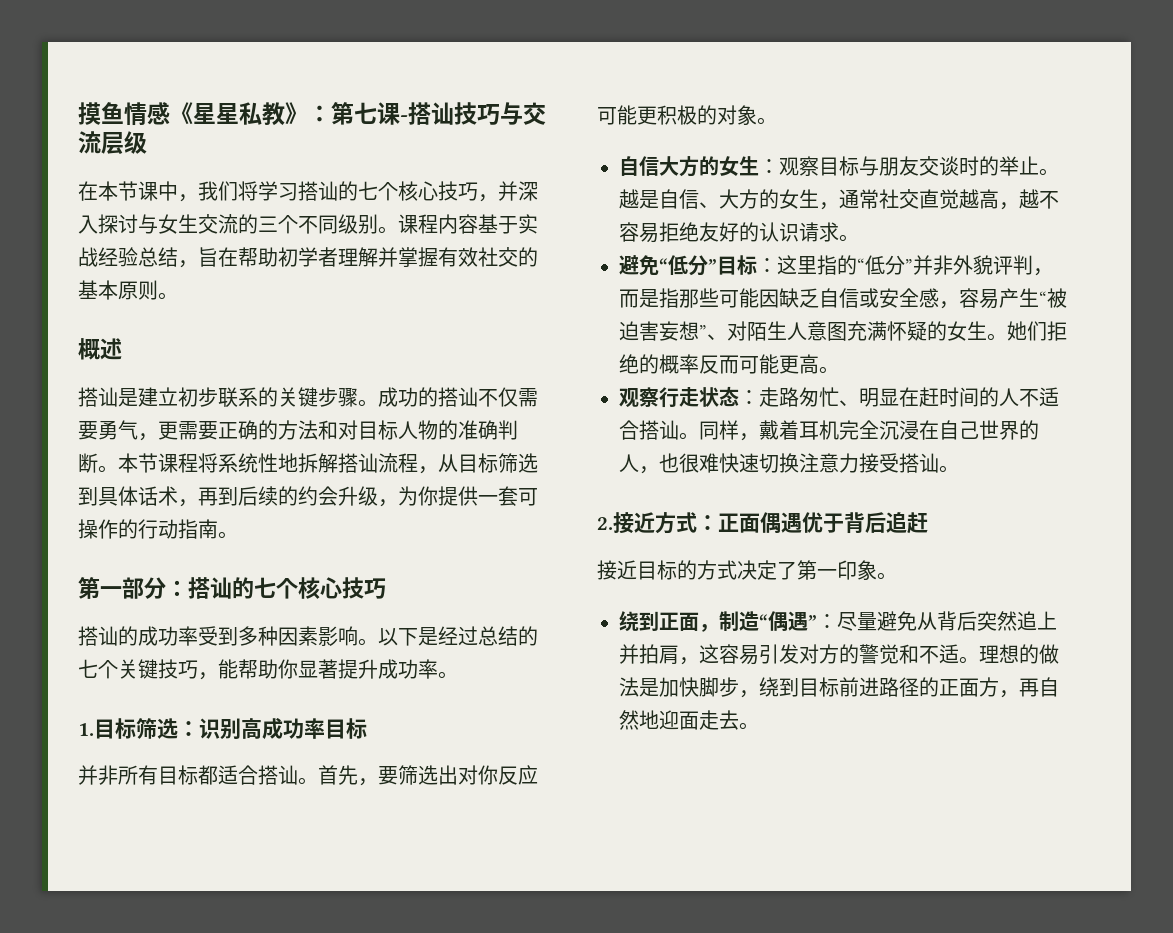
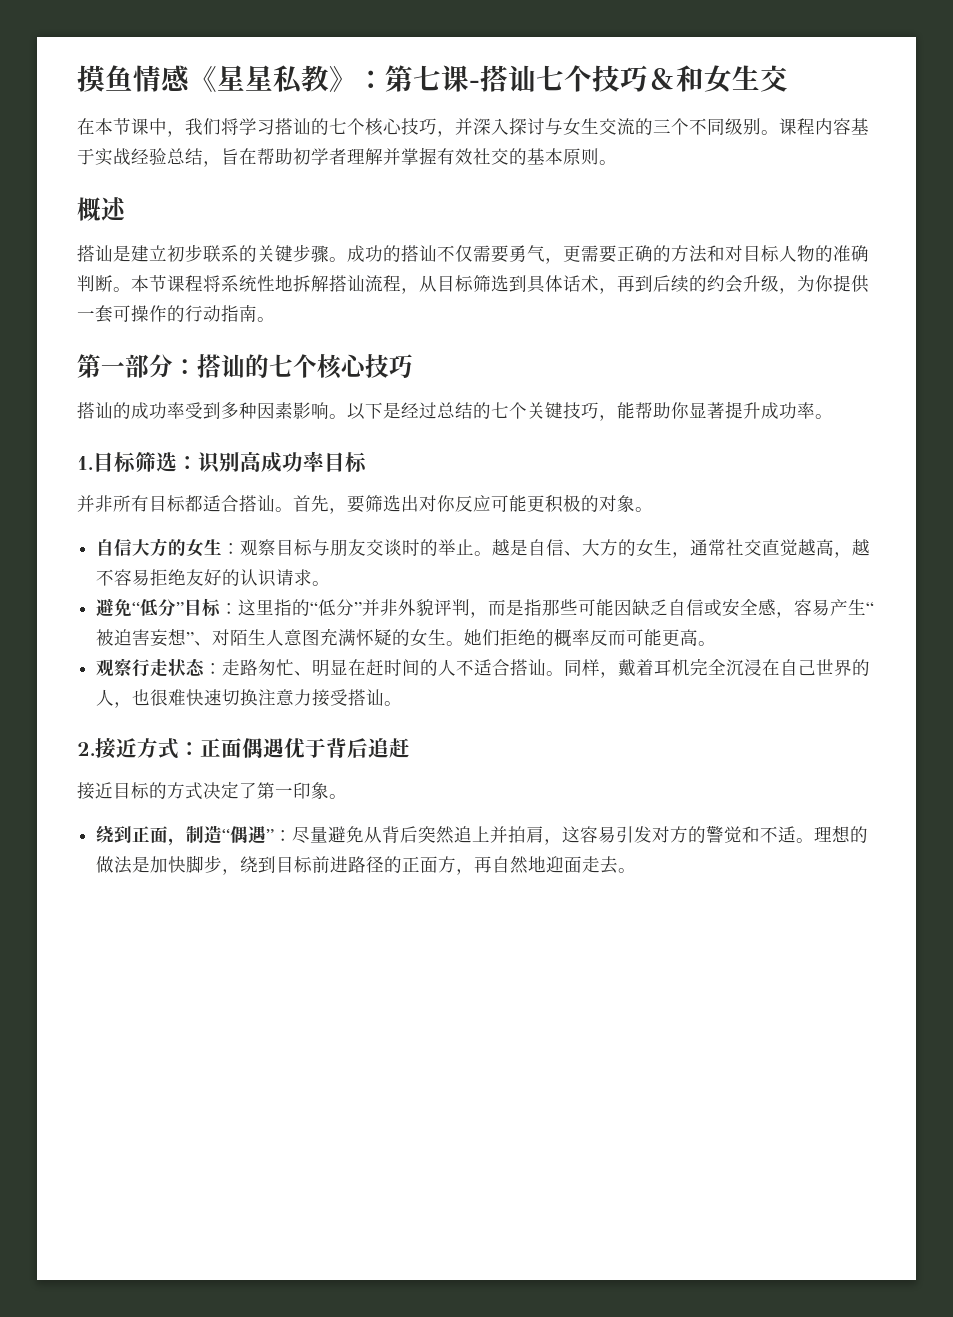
[454,102,546,125] [78,131,147,155] 技巧与交流层级 -> [536,65,788,93] 七个技巧＆和女生交

